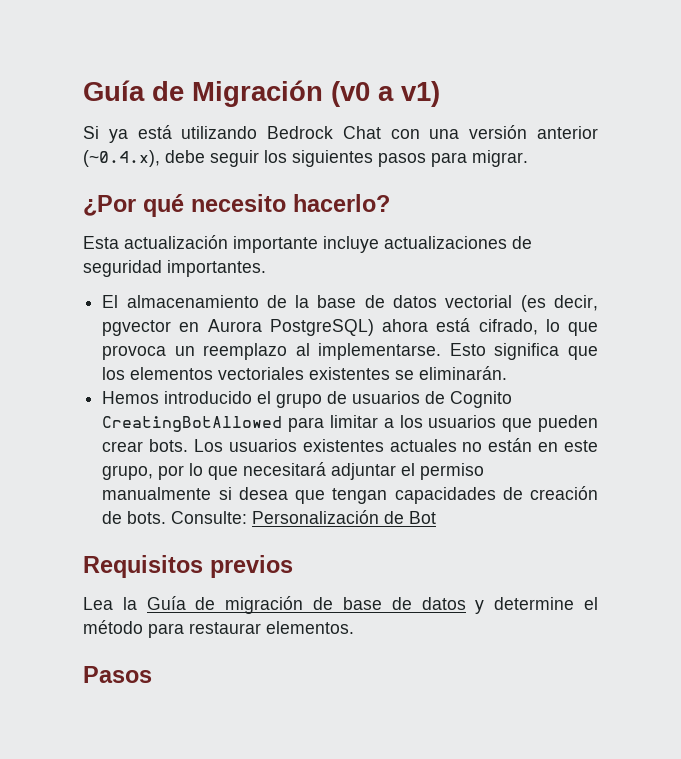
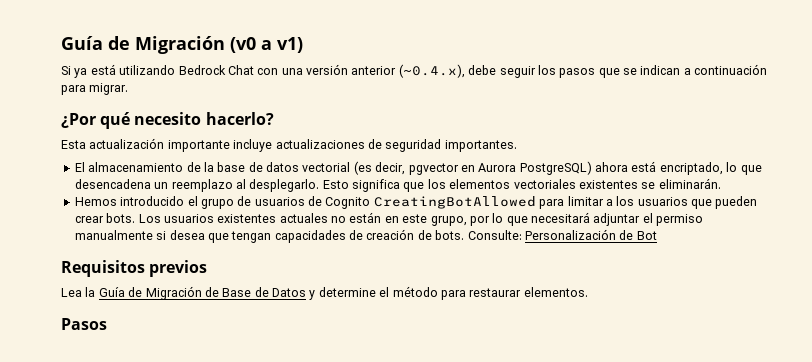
[292,150,426,167] siguientes pasos -> [559,64,768,78] pasos que se indican a continuación
[478,319,598,336] [102,345,167,360] cifrado, lo que provoca -> [659,162,762,175] [74,179,151,189] encriptado, lo que desencadena
[318,343,442,360] implementarse. -> [249,179,320,192] desplegarlo.
[225,596,466,614] migración de base de datos -> [145,286,306,300] Migración de Base de Datos

